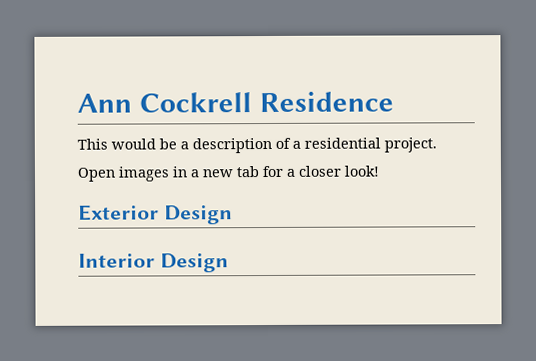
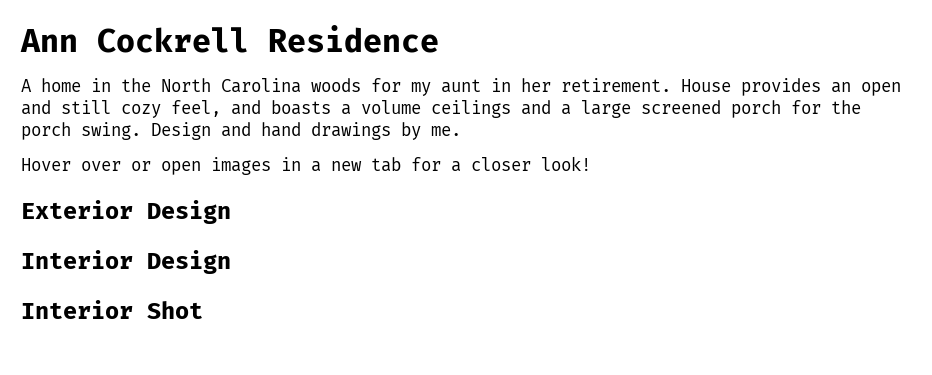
[77,137,437,154] [77,167,116,182] This would be a description of a residential project. // Open -> [21,78,901,96] [21,100,861,118] [21,122,461,140] [21,158,201,175] A home in the North Carolina woods for my aunt in her retirement. House provides an open and still cozy feel, and boasts a volume ceilings and a large screened porch for the porch swing. Design and hand drawings by me. // Hover over or open
(229, 263) none -> [21,300,203,319] // Interior Shot

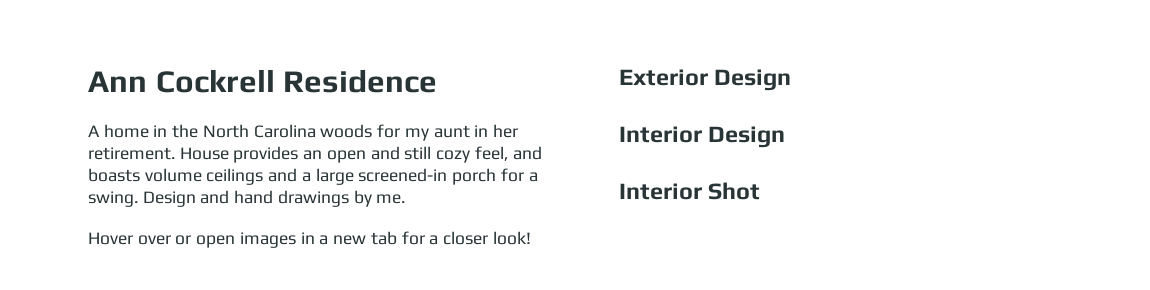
[341,104,351,115] a -> (140, 175) none
[641,100,721,114] screened -> [358,168,448,182] screened-in
[831,100,861,114] [21,122,71,140] the porch -> [528,172,538,182] a

